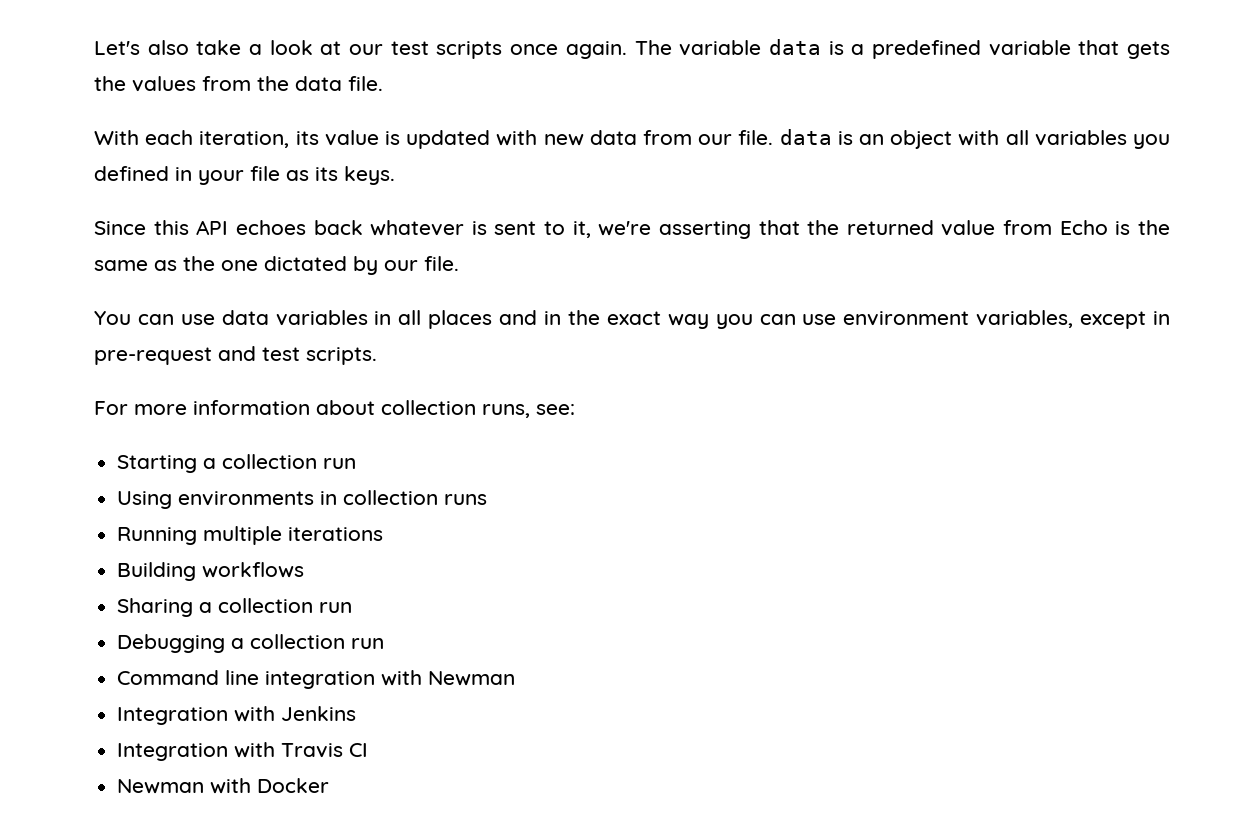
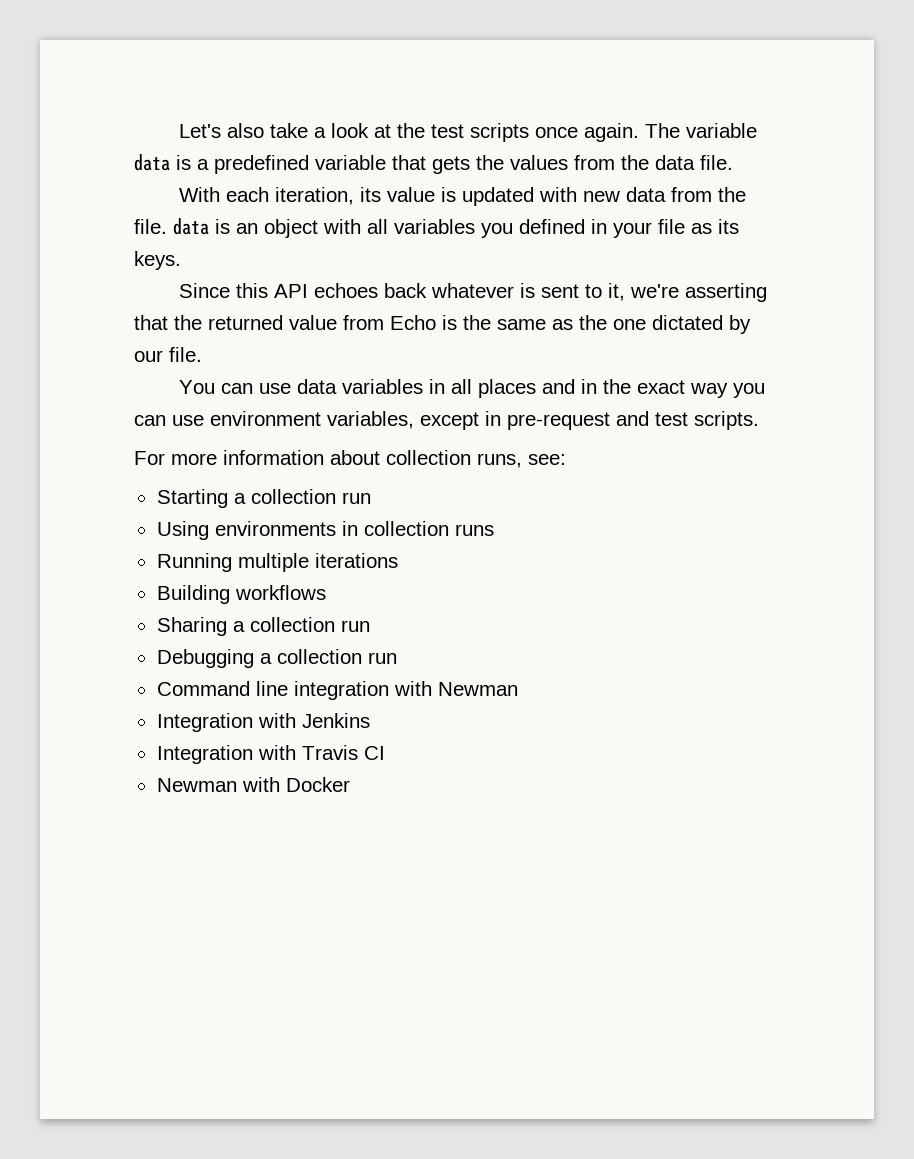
[349,44,384,55] our -> [397,123,426,138] the
[698,134,733,145] our -> [718,187,747,202] the

